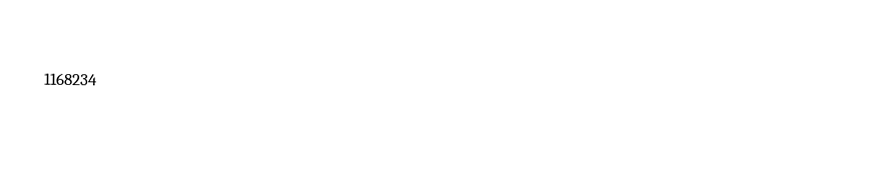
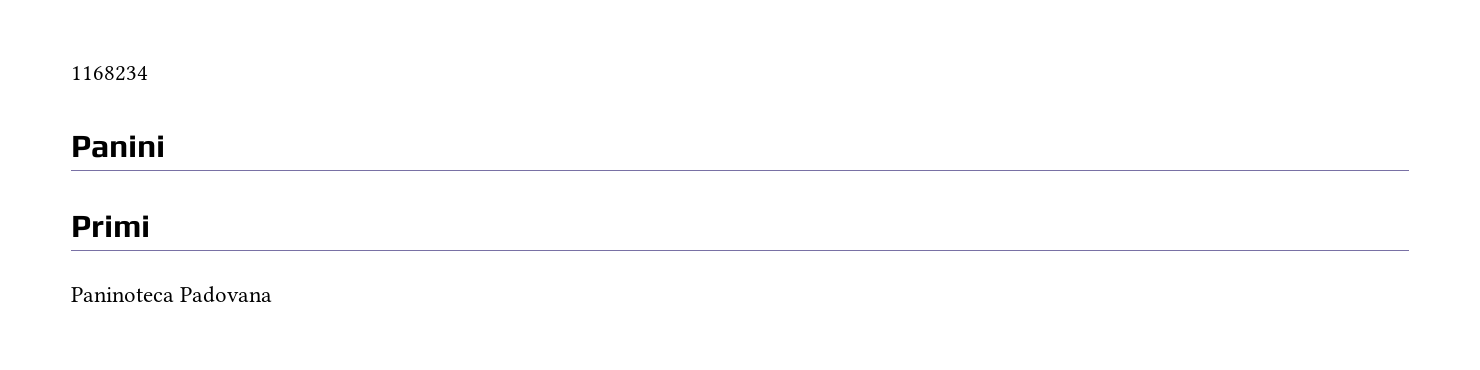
(98, 79) none -> [71,135,165,158] [71,215,150,237] [71,286,273,303] // Panini // Primi // Paninoteca Padovana

